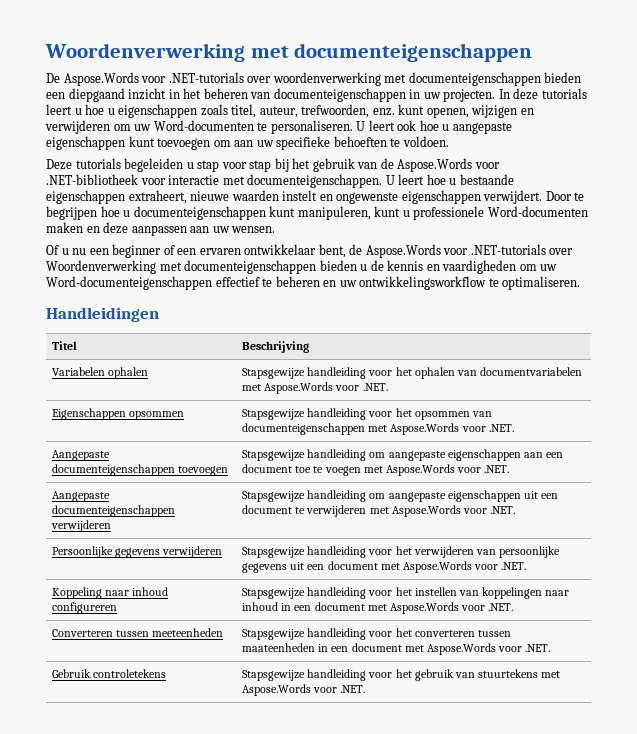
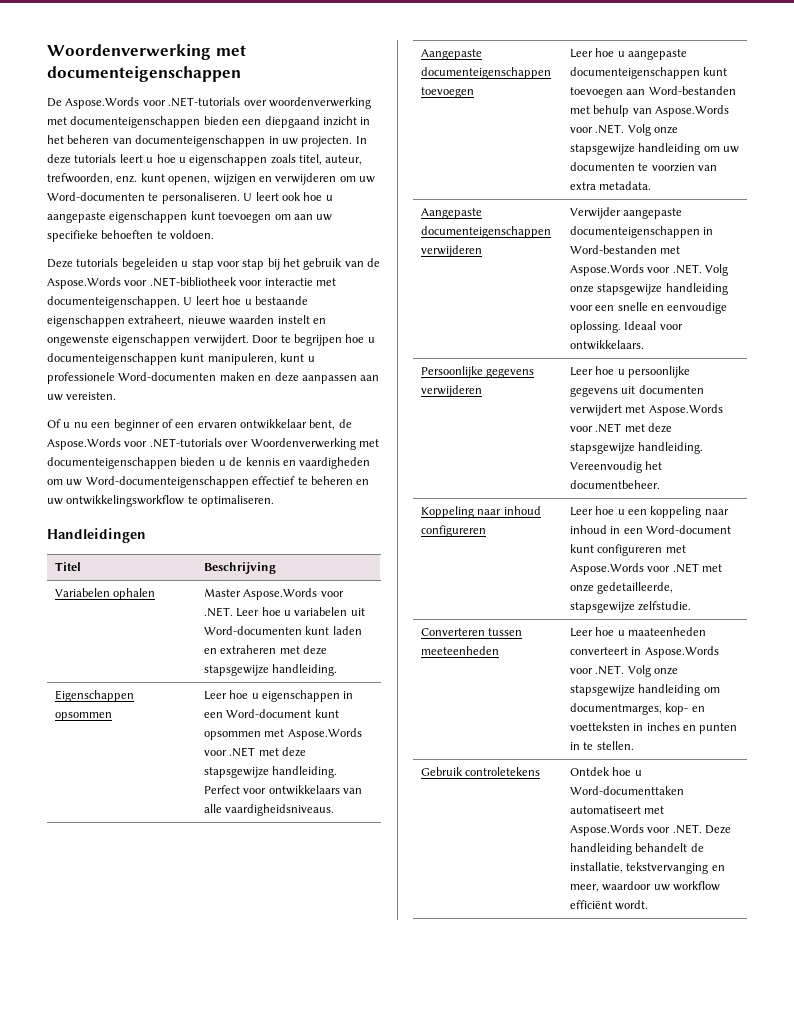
[231,226,276,233] wensen. -> [66,392,117,400] vereisten.
[242,367,582,379] [242,382,388,394] [52,408,185,420] [242,408,492,420] [242,423,514,435] [52,450,111,461] [52,464,229,476] [242,449,563,461] [242,464,509,476] [52,491,111,502] [52,505,176,517] [51,520,112,532] [242,490,558,502] [242,505,515,517] [52,546,223,558] [242,546,496,558] Stapsgewijze handleiding voor het ophalen van documentvariabelen met Aspose.Words voor .NET. // Eigenschappen opsommen | Stapsgewijze handleiding voor het opsommen van documenteigenschappen met Aspose.Words voor .NET. // Aangepaste documenteigenschappen toevoegen | Stapsgewijze handleiding om aangepaste eigenschappen aan een document toe te voegen met Aspose.Words voor .NET. // Aangepaste documenteigenschappen verwijderen | Stapsgewijze handleiding om aangepaste eigenschappen uit een document te verwijderen met Aspose.Words voor .NET. // Persoonlijke gegevens verwijderen | Stapsgewijze handleiding voor het verwijderen van -> [203,588,344,600] [203,607,365,617] [203,626,362,635] [203,645,327,655] [203,664,338,676] [54,690,134,702] [54,712,112,721] [203,690,354,702] [203,709,339,718] [203,728,362,740] [203,747,306,757] [203,766,338,778] [203,785,362,795] [203,804,335,816] [420,49,482,60] [420,67,551,79] [420,87,474,98] [569,48,687,60] [569,67,728,79] [569,86,736,98] [569,105,729,117] [569,124,678,136] [569,143,739,155] [569,162,717,172] [569,181,652,190] [420,208,482,219] [420,226,551,238] [420,245,482,257] [569,207,683,219] [569,226,714,238] [569,245,681,254] [569,264,728,276] [569,283,728,295] [569,302,728,314] [569,321,683,333] [569,340,644,350] [420,366,535,378] [420,385,482,397] [569,366,625,376] Master Aspose.Words voor .NET. Leer hoe u variabelen uit Word-documenten kunt laden en extraheren met deze stapsgewijze handleiding. // Eigenschappen opsommen | Leer hoe u eigenschappen in een Word-document kunt opsommen met Aspose.Words voor .NET met deze stapsgewijze handleiding. Perfect voor ontwikkelaars van alle vaardigheidsniveaus. // Aangepaste documenteigenschappen toevoegen | Leer hoe u aangepaste documenteigenschappen kunt toevoegen aan Word-bestanden met behulp van Aspose.Words voor .NET. Volg onze stapsgewijze handleiding om uw documenten te voorzien van extra metadata. // Aangepaste documenteigenschappen verwijderen | Verwijder aangepaste documenteigenschappen in Word-bestanden met Aspose.Words voor .NET. Volg onze stapsgewijze handleiding voor een snelle en eenvoudige oplossing. Ideaal voor ontwikkelaars. // Persoonlijke gegevens verwijderen | Leer hoe u
[307,561,526,573] [52,587,169,599] [52,602,118,614] [242,587,569,599] [242,602,513,614] [52,628,224,637] [242,628,511,640] [242,643,550,655] [52,669,167,678] [242,669,560,681] [242,684,366,696] een document met Aspose.Words voor .NET. // Koppeling naar inhoud configureren | Stapsgewijze handleiding voor het instellen van koppelingen naar inhoud in een document met Aspose.Words voor .NET. // Converteren tussen meeteenheden | Stapsgewijze handleiding voor het converteren tussen maateenheden in een document met Aspose.Words voor .NET. // Gebruik controletekens | Stapsgewijze handleiding voor het gebruik van stuurtekens met Aspose.Words voor .NET. -> [638,385,704,394] [569,404,723,416] [569,423,672,433] [569,442,704,454] [569,461,663,473] [569,480,660,489] [420,506,541,518] [420,525,486,537] [569,506,729,518] [569,525,731,534] [569,544,686,556] [569,563,722,575] [569,582,674,594] [569,601,692,613] [420,628,523,636] [420,646,499,655] [569,627,706,637] [569,646,719,658] [569,665,678,677] [569,684,720,696] [569,703,705,715] [569,722,738,734] [569,741,634,750] [420,767,541,776] [569,767,642,776] [569,786,684,795] [569,806,665,814] [569,824,731,836] [569,843,704,855] [569,862,725,874] [569,881,720,892] [569,900,649,910] documenten verwijdert met Aspose.Words voor .NET met deze stapsgewijze handleiding. Vereenvoudig het documentbeheer. // Koppeling naar inhoud configureren | Leer hoe u een koppeling naar inhoud in een Word-document kunt configureren met Aspose.Words voor .NET met onze gedetailleerde, stapsgewijze zelfstudie. // Converteren tussen meeteenheden | Leer hoe u maateenheden converteert in Aspose.Words voor .NET. Volg onze stapsgewijze handleiding om documentmarges, kop- en voetteksten in inches en punten in te stellen. // Gebruik controletekens | Ontdek hoe u Word-documenttaken automatiseert met Aspose.Words voor .NET. Deze handleiding behandelt de installatie, tekstvervanging en meer, waardoor uw workflow efficiënt wordt.

